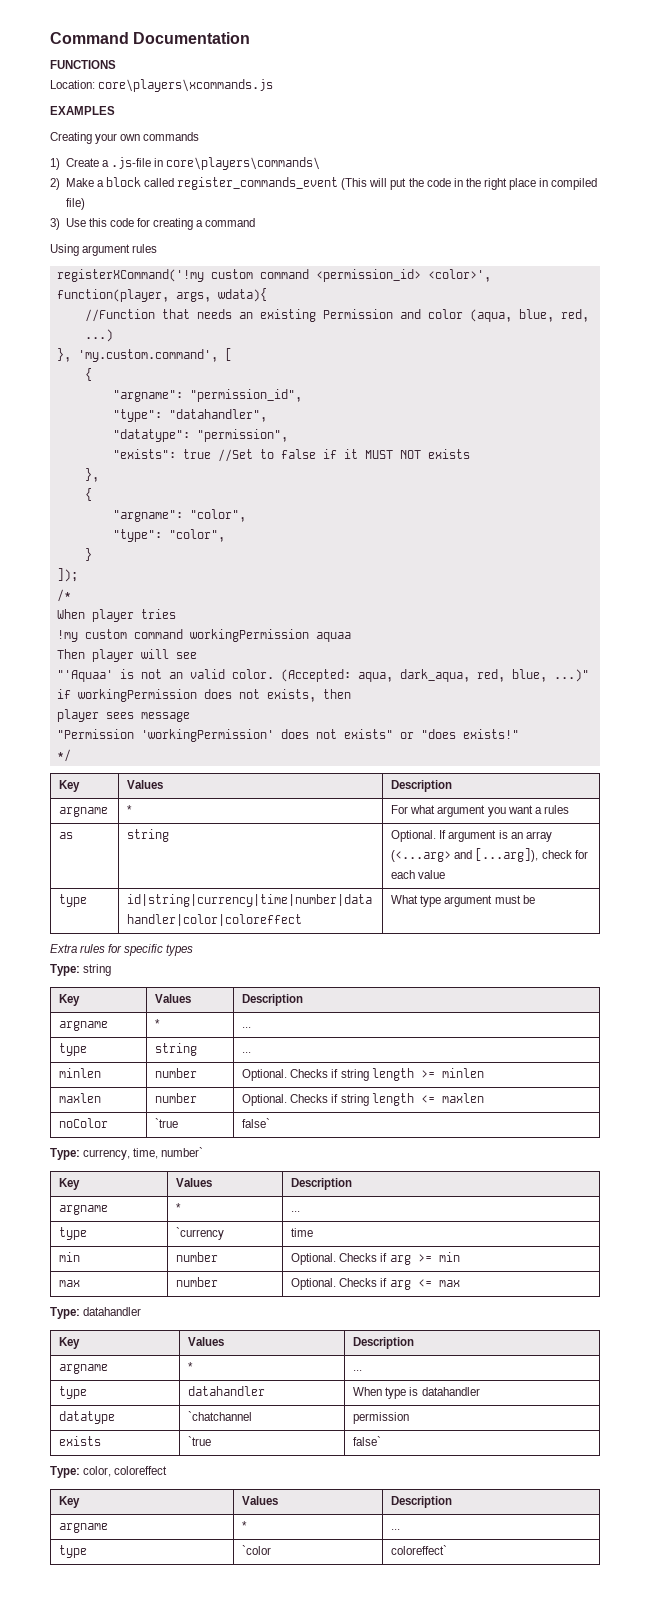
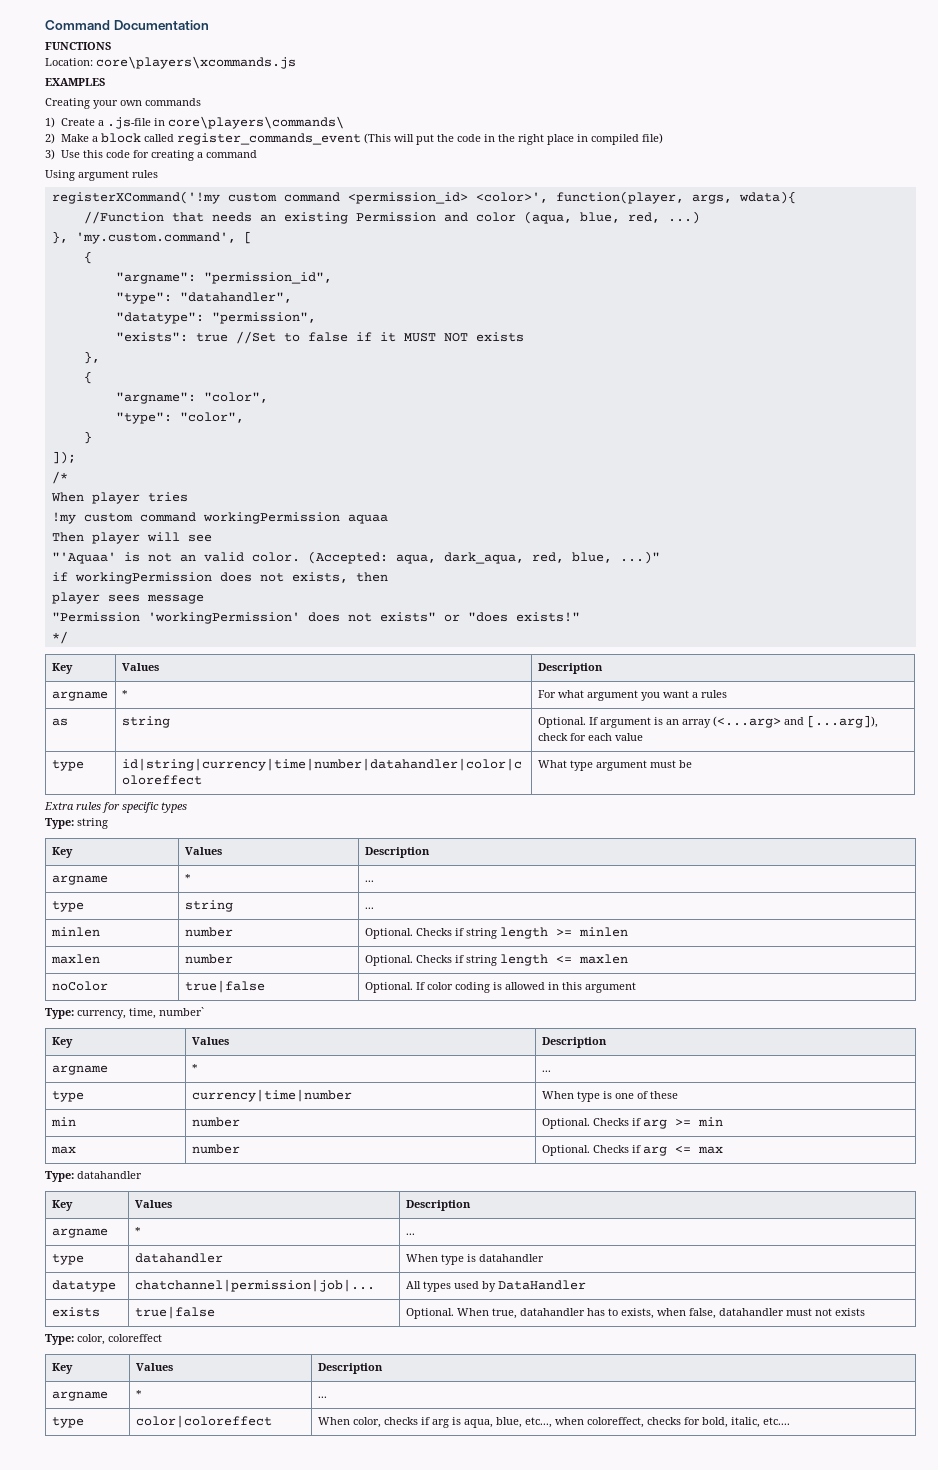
[155,1118,179,1128] [242,1118,271,1128] `true | false` -> [184,980,265,993] [364,982,636,993] true|false | Optional. If color coding is allowed in this argument
[176,1227,225,1240] [291,1228,314,1237] `currency | time -> [191,1089,352,1102] [541,1091,678,1102] currency|time|number | When type is one of these
[188,1411,253,1421] [353,1412,410,1424] [59,1436,102,1446] [188,1436,212,1446] [353,1436,382,1446] `chatchannel | permission // exists | `true | false` -> [134,1279,375,1292] [405,1280,586,1292] [51,1307,100,1317] [134,1306,215,1319] [405,1308,865,1319] chatchannel|permission|job|... | All types used by DataHandler // exists | true|false | Optional. When true, datahandler has to exists, when false, datahandler must not exists
[242,1545,272,1555] [391,1545,448,1555] `color | coloreffect` -> [135,1415,272,1428] [317,1417,790,1428] color|coloreffect | When color, checks if arg is aqua, blue, etc..., when coloreffect, checks for bold, italic, etc....

